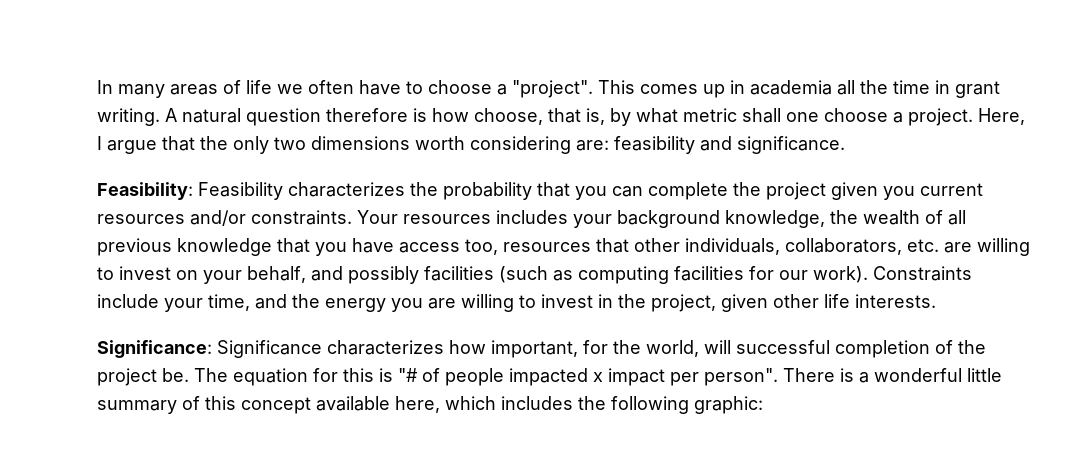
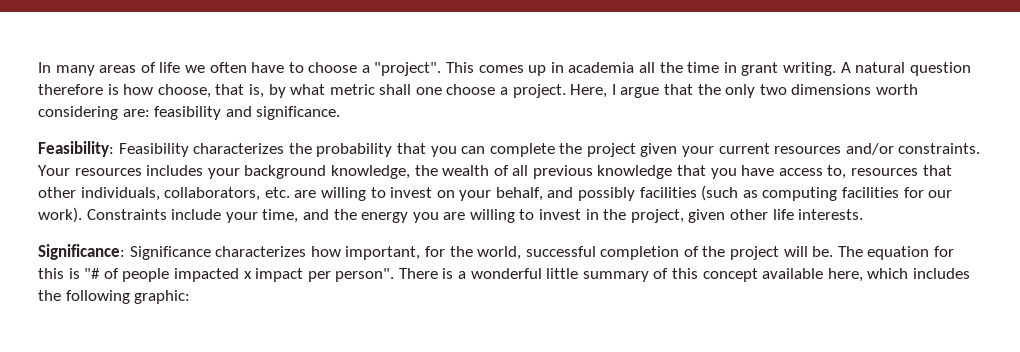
[883,186,915,200] you -> [682,146,715,157] your
[465,239,498,255] too, -> [827,165,847,179] to,
[704,340,731,354] will -> (522, 253) none
(157, 377) none -> [783,246,808,257] will

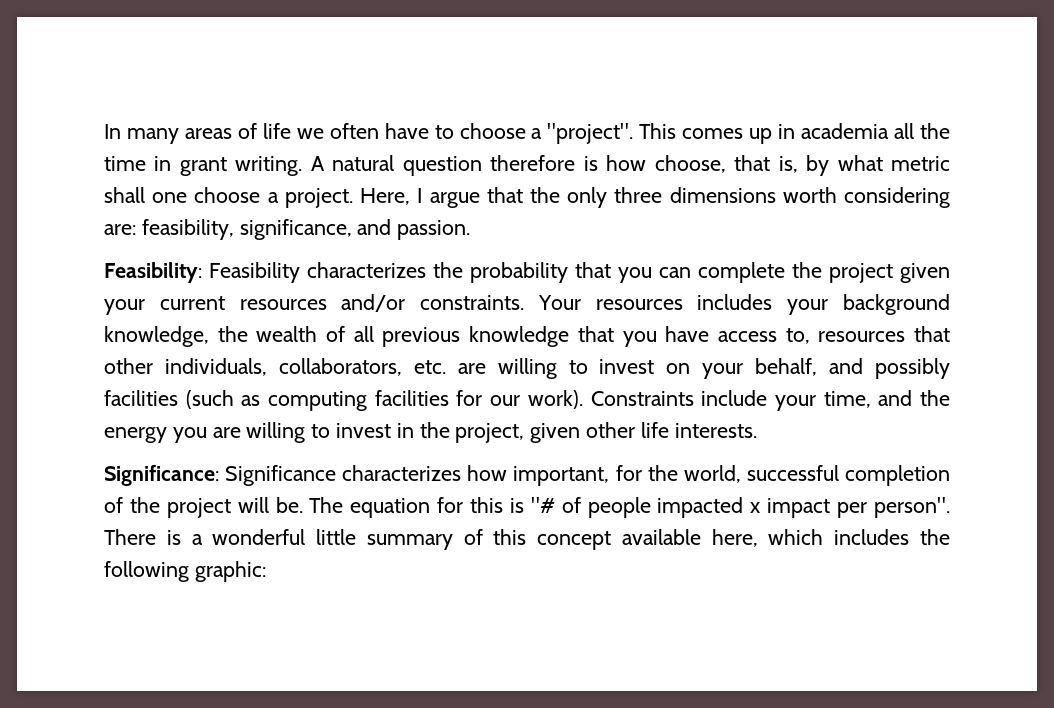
[759,84,787,95] two -> [614,187,663,203] three
[154,106,341,120] feasibility and significance. -> [141,219,471,240] feasibility, significance, and passion.

